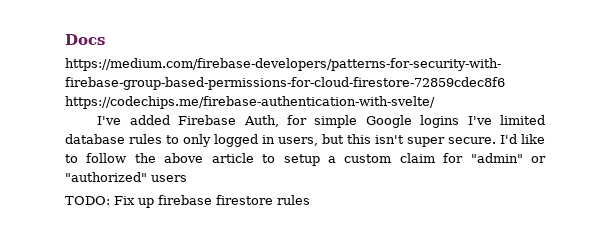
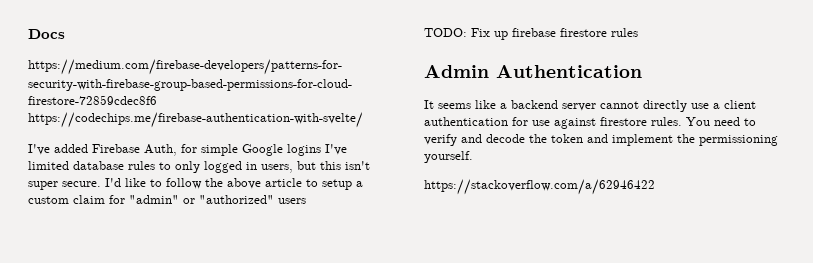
(310, 200) none -> [424,65,642,78] [424,100,756,112] [424,117,756,129] [424,134,778,146] [424,151,473,163] [424,179,655,195] // Admin Authentication // It seems like a backend server cannot directly use a client authentication for use against firestore rules. You need to verify and decode the token and implement the permissioning yourself. // https://stackoverflow.com/a/62946422

